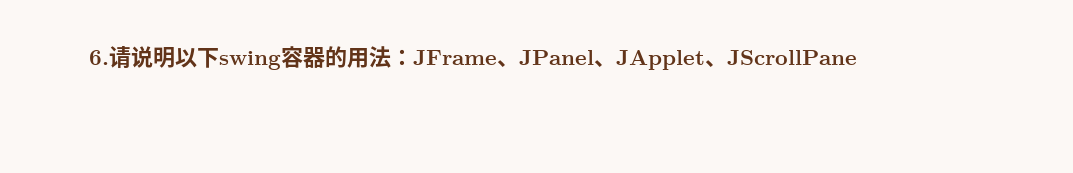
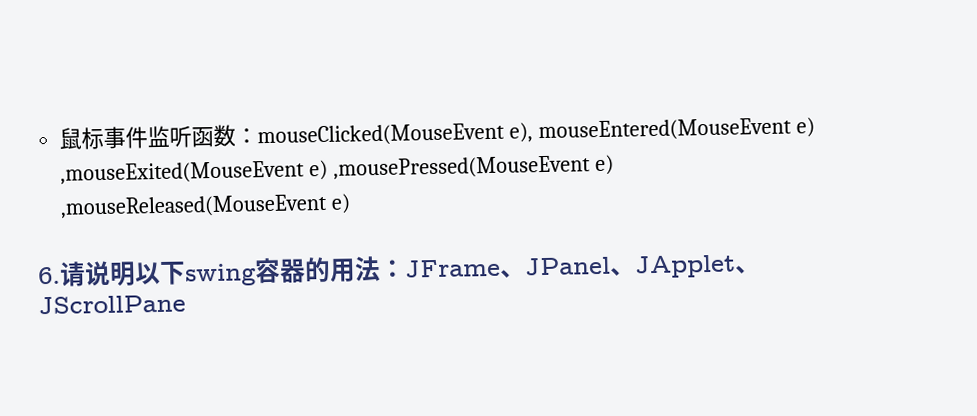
(89, 57) none -> [59,117,816,150] [60,154,615,185] [60,193,352,219] 鼠标事件监听函数：mouseClicked(MouseEvent e), mouseEntered(MouseEvent e) ,mouseExited(MouseEvent e) ,mousePressed(MouseEvent e) ,mouseReleased(MouseEvent e) //

